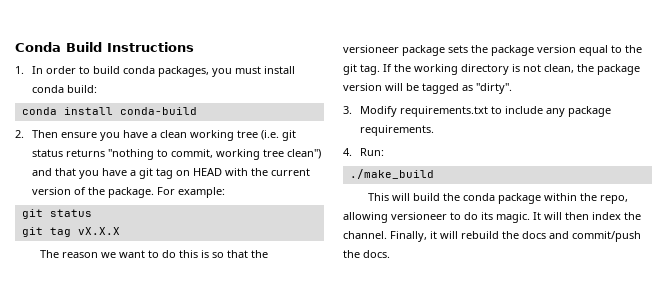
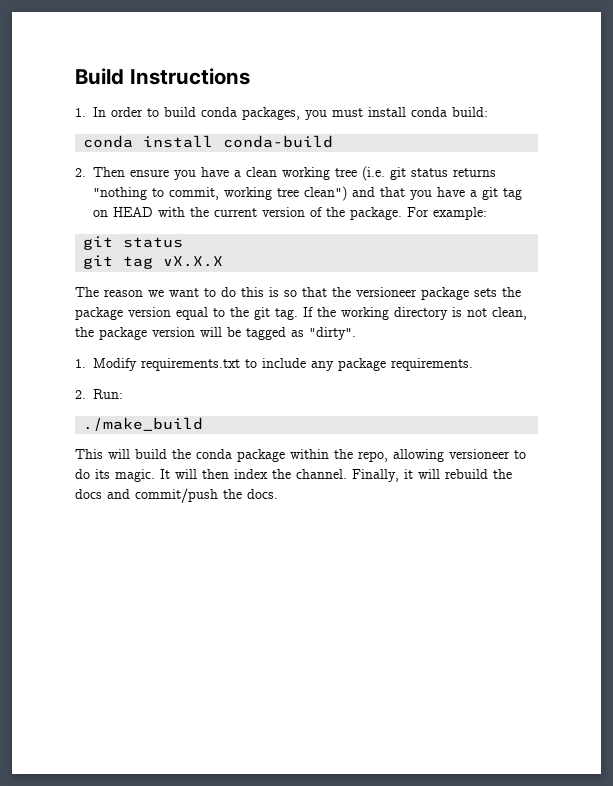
[15,42,61,52] Conda -> (75, 76) none
[343,106,352,114] 3. -> [75,359,86,368] 1.
[343,148,352,156] 4. -> [75,390,86,399] 2.

